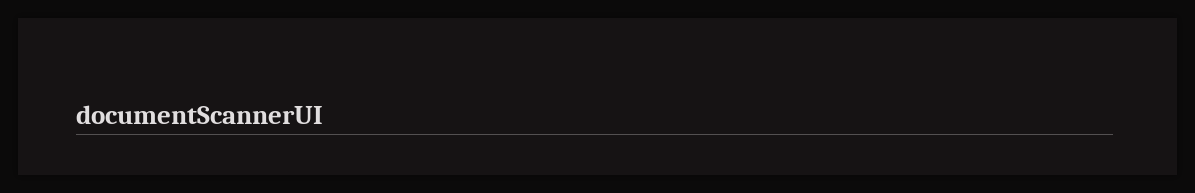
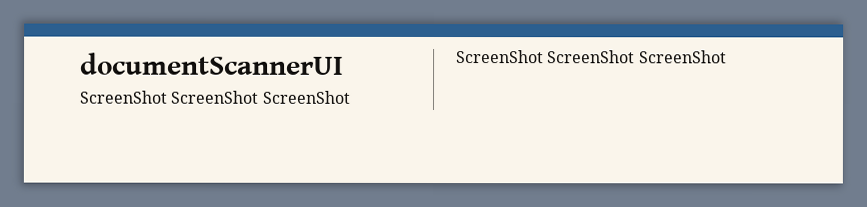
(323, 114) none -> [79,90,351,104] [456,50,727,64] // ScreenShot ScreenShot ScreenShot ScreenShot ScreenShot ScreenShot

